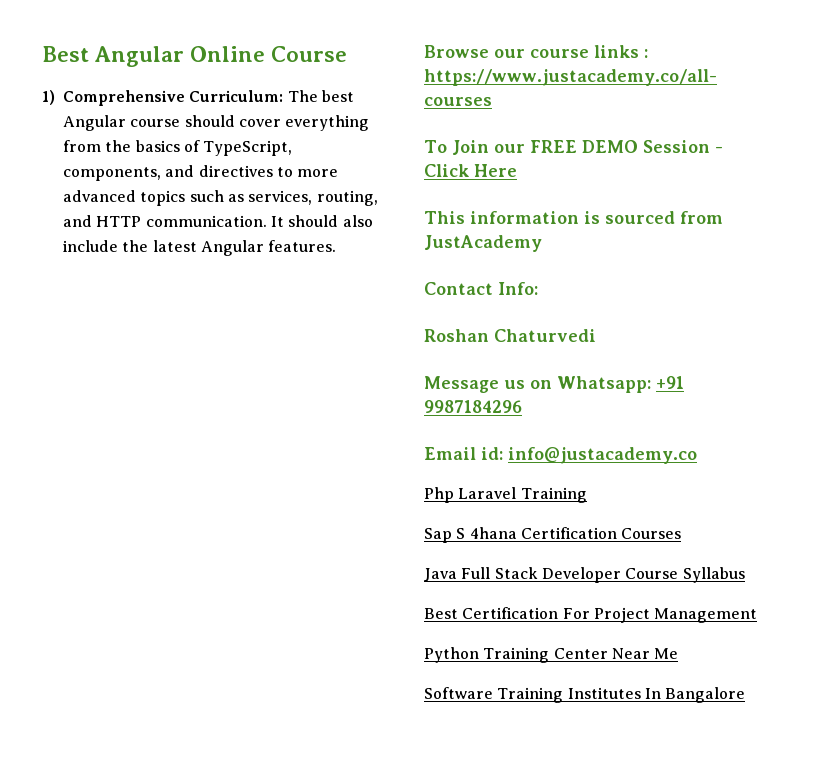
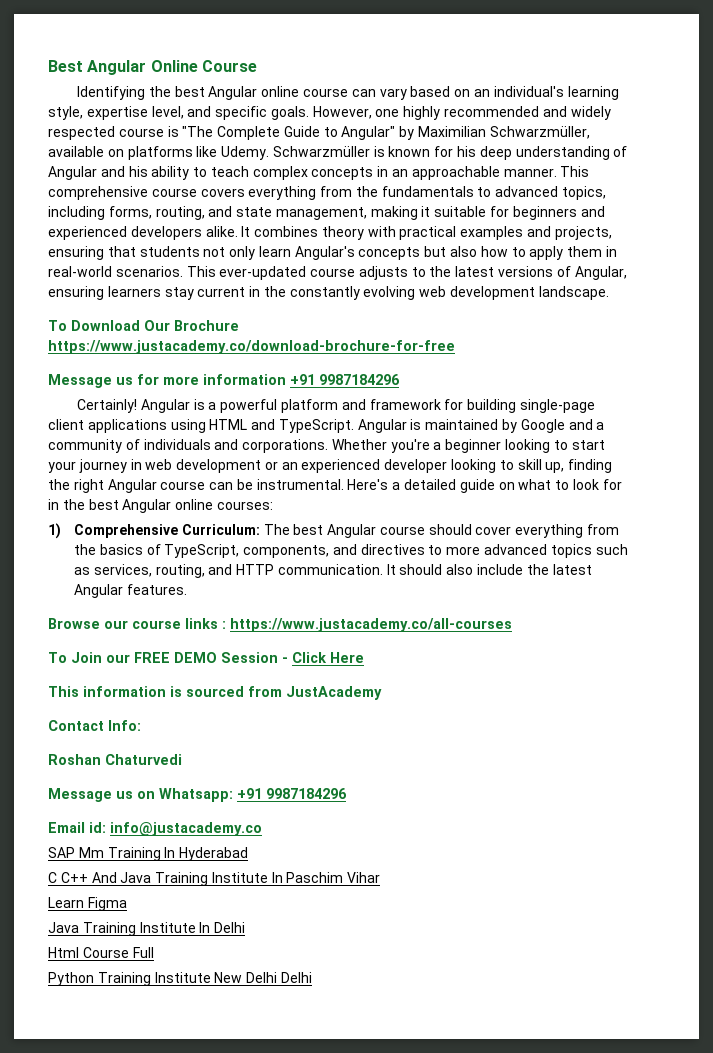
(348, 54) none -> [77,86,619,100] [48,106,611,120] [48,126,590,140] [48,146,628,160] [48,166,590,180] [48,186,607,200] [48,206,605,220] [48,226,612,240] [48,246,617,260] [48,266,627,280] [48,286,609,300] [48,320,239,331] [48,340,455,354] [48,374,400,388] [77,399,595,413] [48,419,605,433] [48,439,605,453] [48,459,613,473] [48,479,622,493] [48,499,273,513] // Identifying the best Angular online course can vary based on an individual's learning style, expertise level, and specific goals. However, one highly recommended and widely respected course is "The Complete Guide to Angular" by Maximilian Schwarzmüller, available on platforms like Udemy. Schwarzmüller is known for his deep understanding of Angular and his ability to teach complex concepts in an approachable manner. This comprehensive course covers everything from the fundamentals to advanced topics, including forms, routing, and state management, making it suitable for beginners and experienced developers alike. It combines theory with practical examples and projects, ensuring that students not only learn Angular's concepts but also how to apply them in real-world scenarios. This ever-updated course adjusts to the latest versions of Angular, ensuring learners stay current in the constantly evolving web development landscape. // To Download Our Brochure https://www.justacademy.co/download-brochure-for-free // Message us for more information +91 9987184296 // Certainly! Angular is a powerful platform and framework for building single-page client applications using HTML and TypeScript. Angular is maintained by Google and a community of individuals and corporations. Whether you're a beginner looking to start your journey in web development or an experienced developer looking to skill up, finding the right Angular course can be instrumental. Here's a detailed guide on what to look for in the best Angular online courses:
[424,487,587,503] [424,527,682,543] [424,567,745,583] [424,607,758,623] [424,647,679,663] [424,687,746,703] Php Laravel Training // Sap S 4hana Certification Courses // Java Full Stack Developer Course Syllabus // Best Certification For Project Management // Python Training Center Near Me // Software Training Institutes In Bangalore -> [48,847,249,861] [48,872,381,886] [48,897,127,911] [48,922,246,936] [48,947,154,958] [48,972,312,986] SAP Mm Training In Hyderabad // C C++ And Java Training Institute In Paschim Vihar // Learn Figma // Java Training Institute In Delhi // Html Course Full // Python Training Institute New Delhi Delhi

